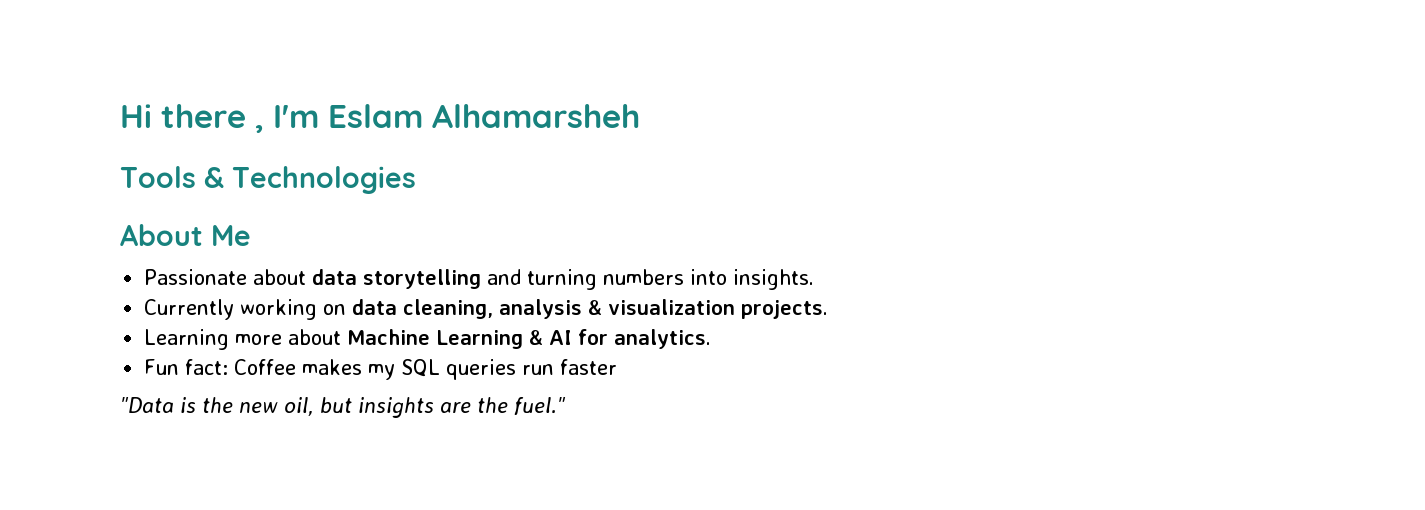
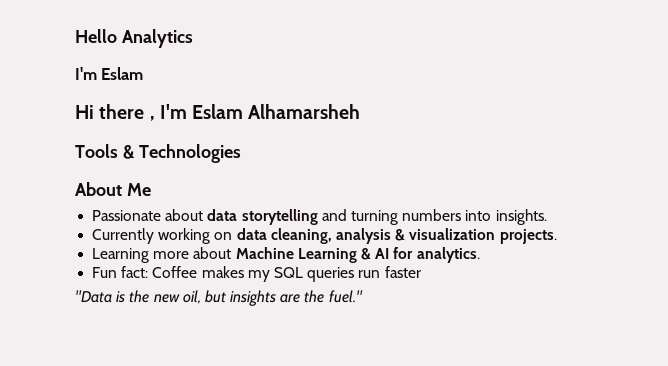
(120, 116) none -> [75,29,193,48] [75,67,144,80] Hello Analytics // I'm Eslam //

